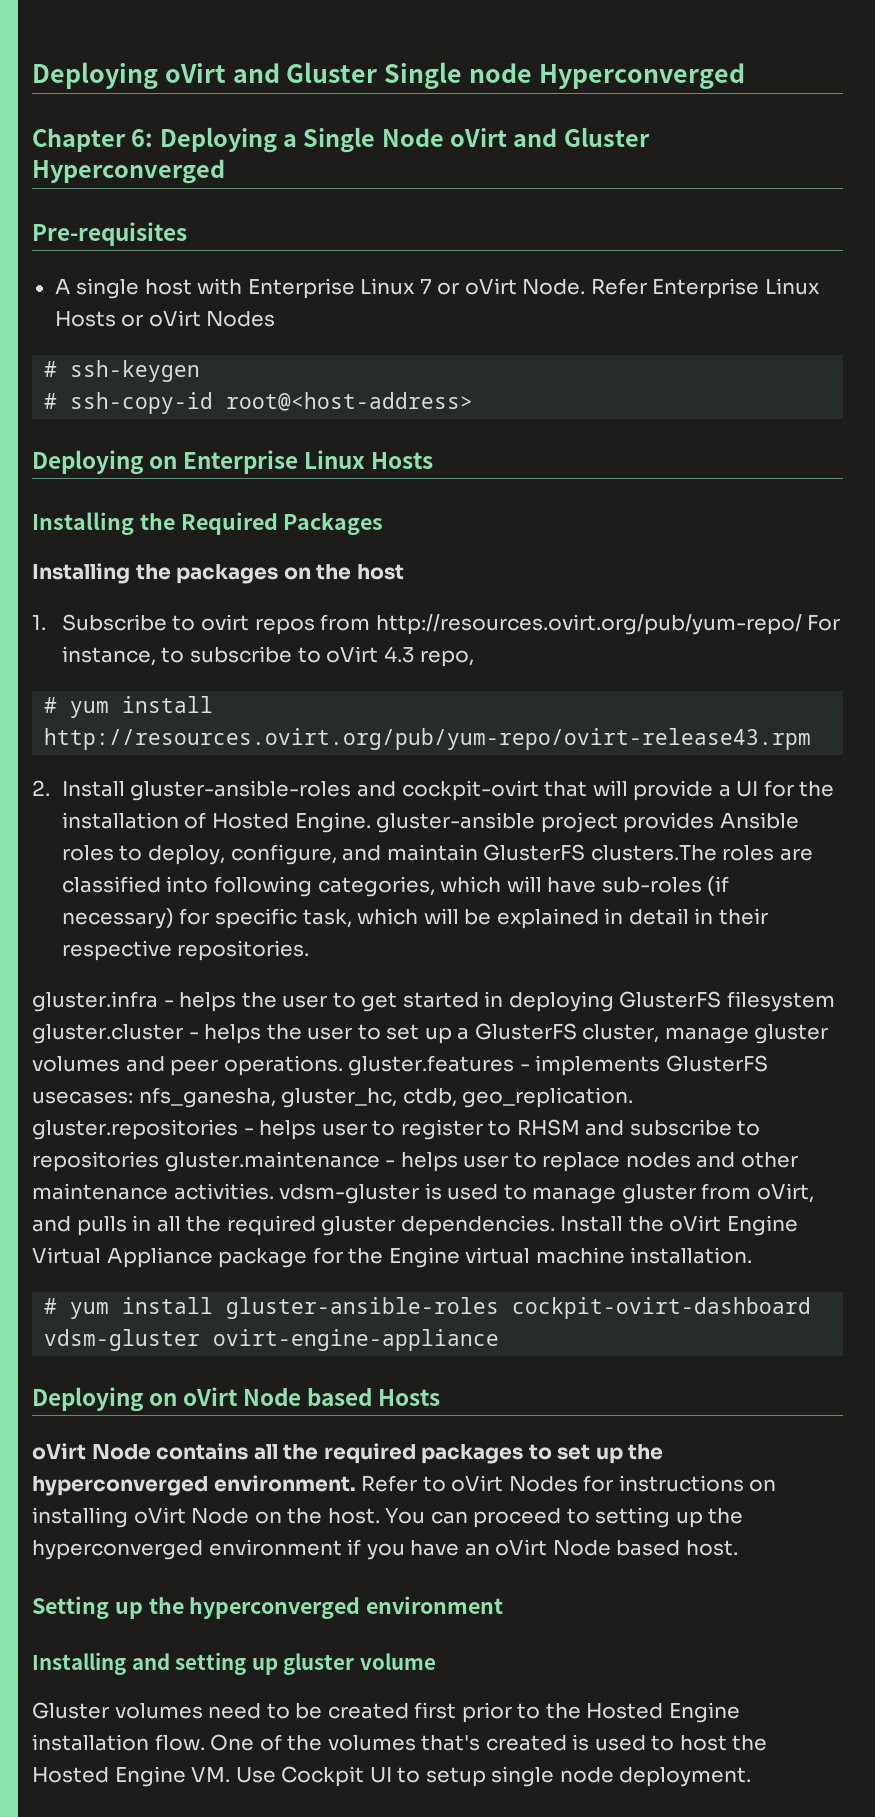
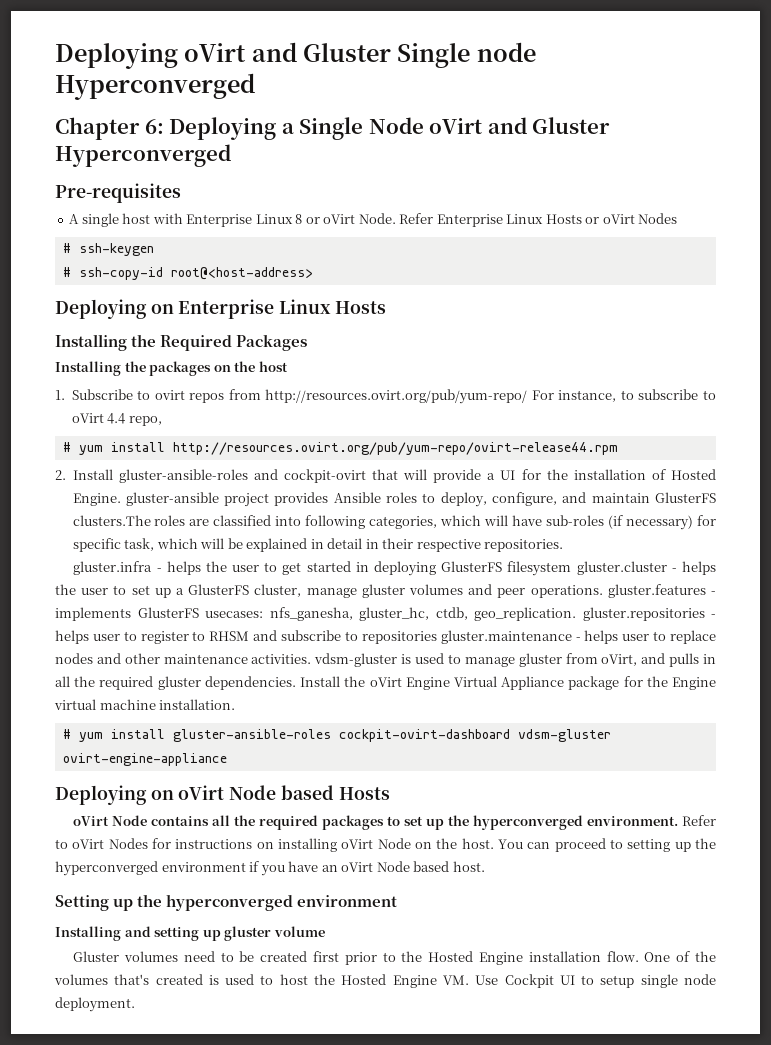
[419,279,432,294] 7 -> [295,214,303,224] 8
[383,646,415,663] 4.3 -> [107,413,126,424] 4.4
[44,728,812,750] http://resources.ovirt.org/pub/yum-repo/ovirt-release43.rpm -> [172,442,618,455] http://resources.ovirt.org/pub/yum-repo/ovirt-release44.rpm

